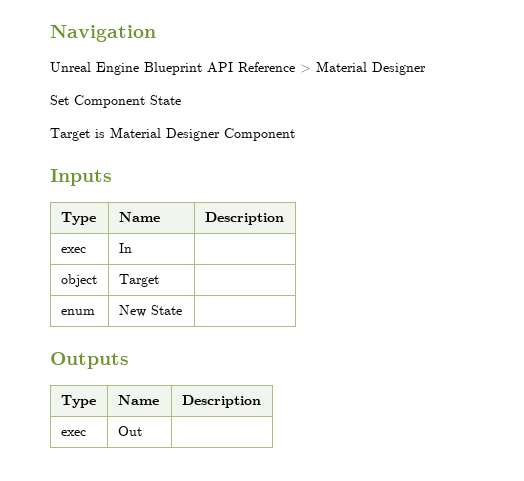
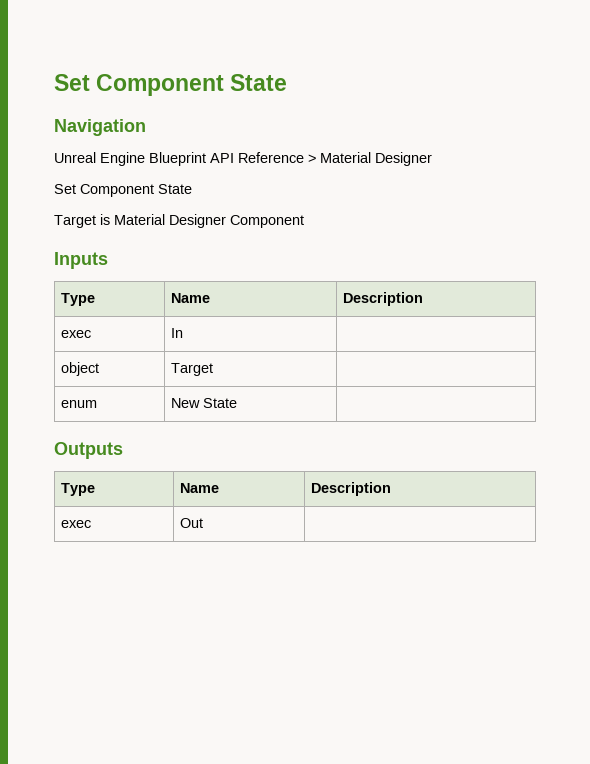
(50, 33) none -> [54,74,288,96] Set Component State //

